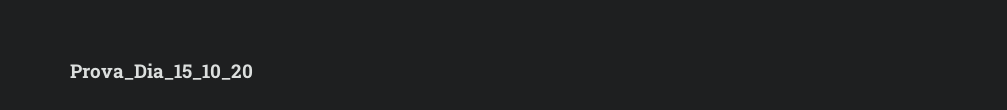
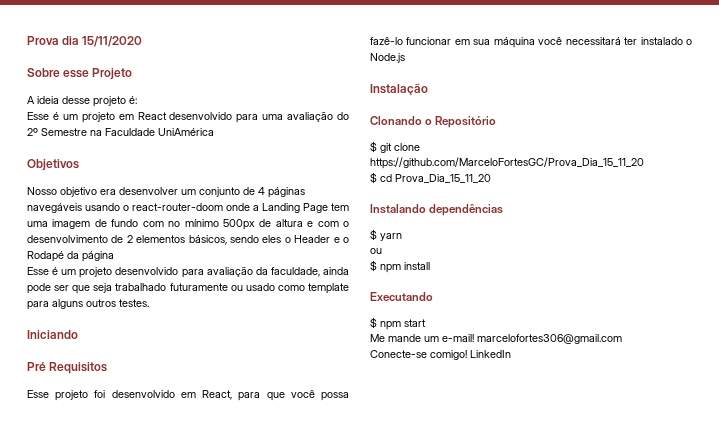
[70,63,253,80] Prova_Dia_15_10_20 -> [27,36,143,47] [27,68,133,80] [27,96,137,107] [27,111,349,123] [27,128,214,136] [27,159,79,171] [27,187,305,198] [27,203,349,213] [27,219,350,230] [27,235,349,245] [27,251,114,262] [27,266,349,278] [27,283,349,294] [27,299,149,310] [27,330,78,339] [27,362,108,374] [27,390,350,401] [370,37,692,48] [370,53,405,63] [370,83,428,95] [370,116,497,128] [370,141,420,153] [370,157,644,169] [370,172,491,184] [370,204,504,216] [370,229,402,241] [370,248,382,254] [370,260,430,273] [370,292,433,301] [370,317,426,330] [370,334,622,344] [370,350,511,360] Prova dia 15/11/2020 // Sobre esse Projeto // A ideia desse projeto é: // Esse é um projeto em React desenvolvido para uma avaliação do 2º Semestre na Faculdade UniAmérica // Objetivos // Nosso objetivo era desenvolver um conjunto de 4 páginas navegáveis usando o react-router-doom onde a Landing Page tem uma imagem de fundo com no mínimo 500px de altura e com o desenvolvimento de 2 elementos básicos, sendo eles o Header e o Rodapé da página // Esse é um projeto desenvolvido para avaliação da faculdade, ainda pode ser que seja trabalhado futuramente ou usado como template para alguns outros testes. // Iniciando // Pré Requisitos // Esse projeto foi desenvolvido em React, para que você possa fazê-lo funcionar em sua máquina você necessitará ter instalado o Node.js // Instalação // Clonando o Repositório // $ git clone https://github.com/MarceloFortesGC/Prova_Dia_15_11_20 // $ cd Prova_Dia_15_11_20 // Instalando dependências // $ yarn // ou // $ npm install // Executando // $ npm start // Me mande um e-mail! marcelofortes306@gmail.com // Conecte-se comigo! LinkedIn

